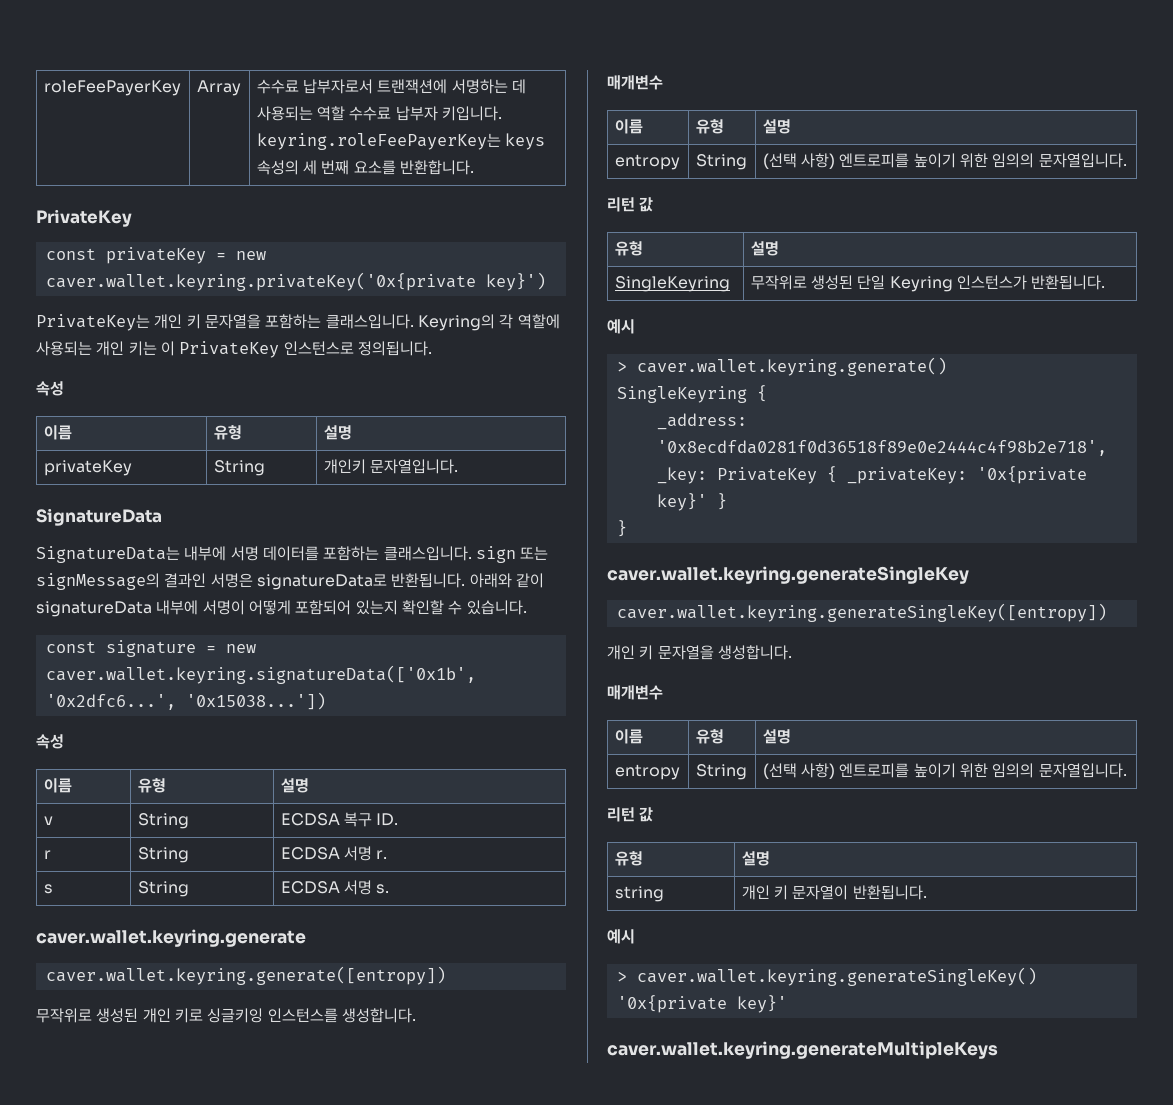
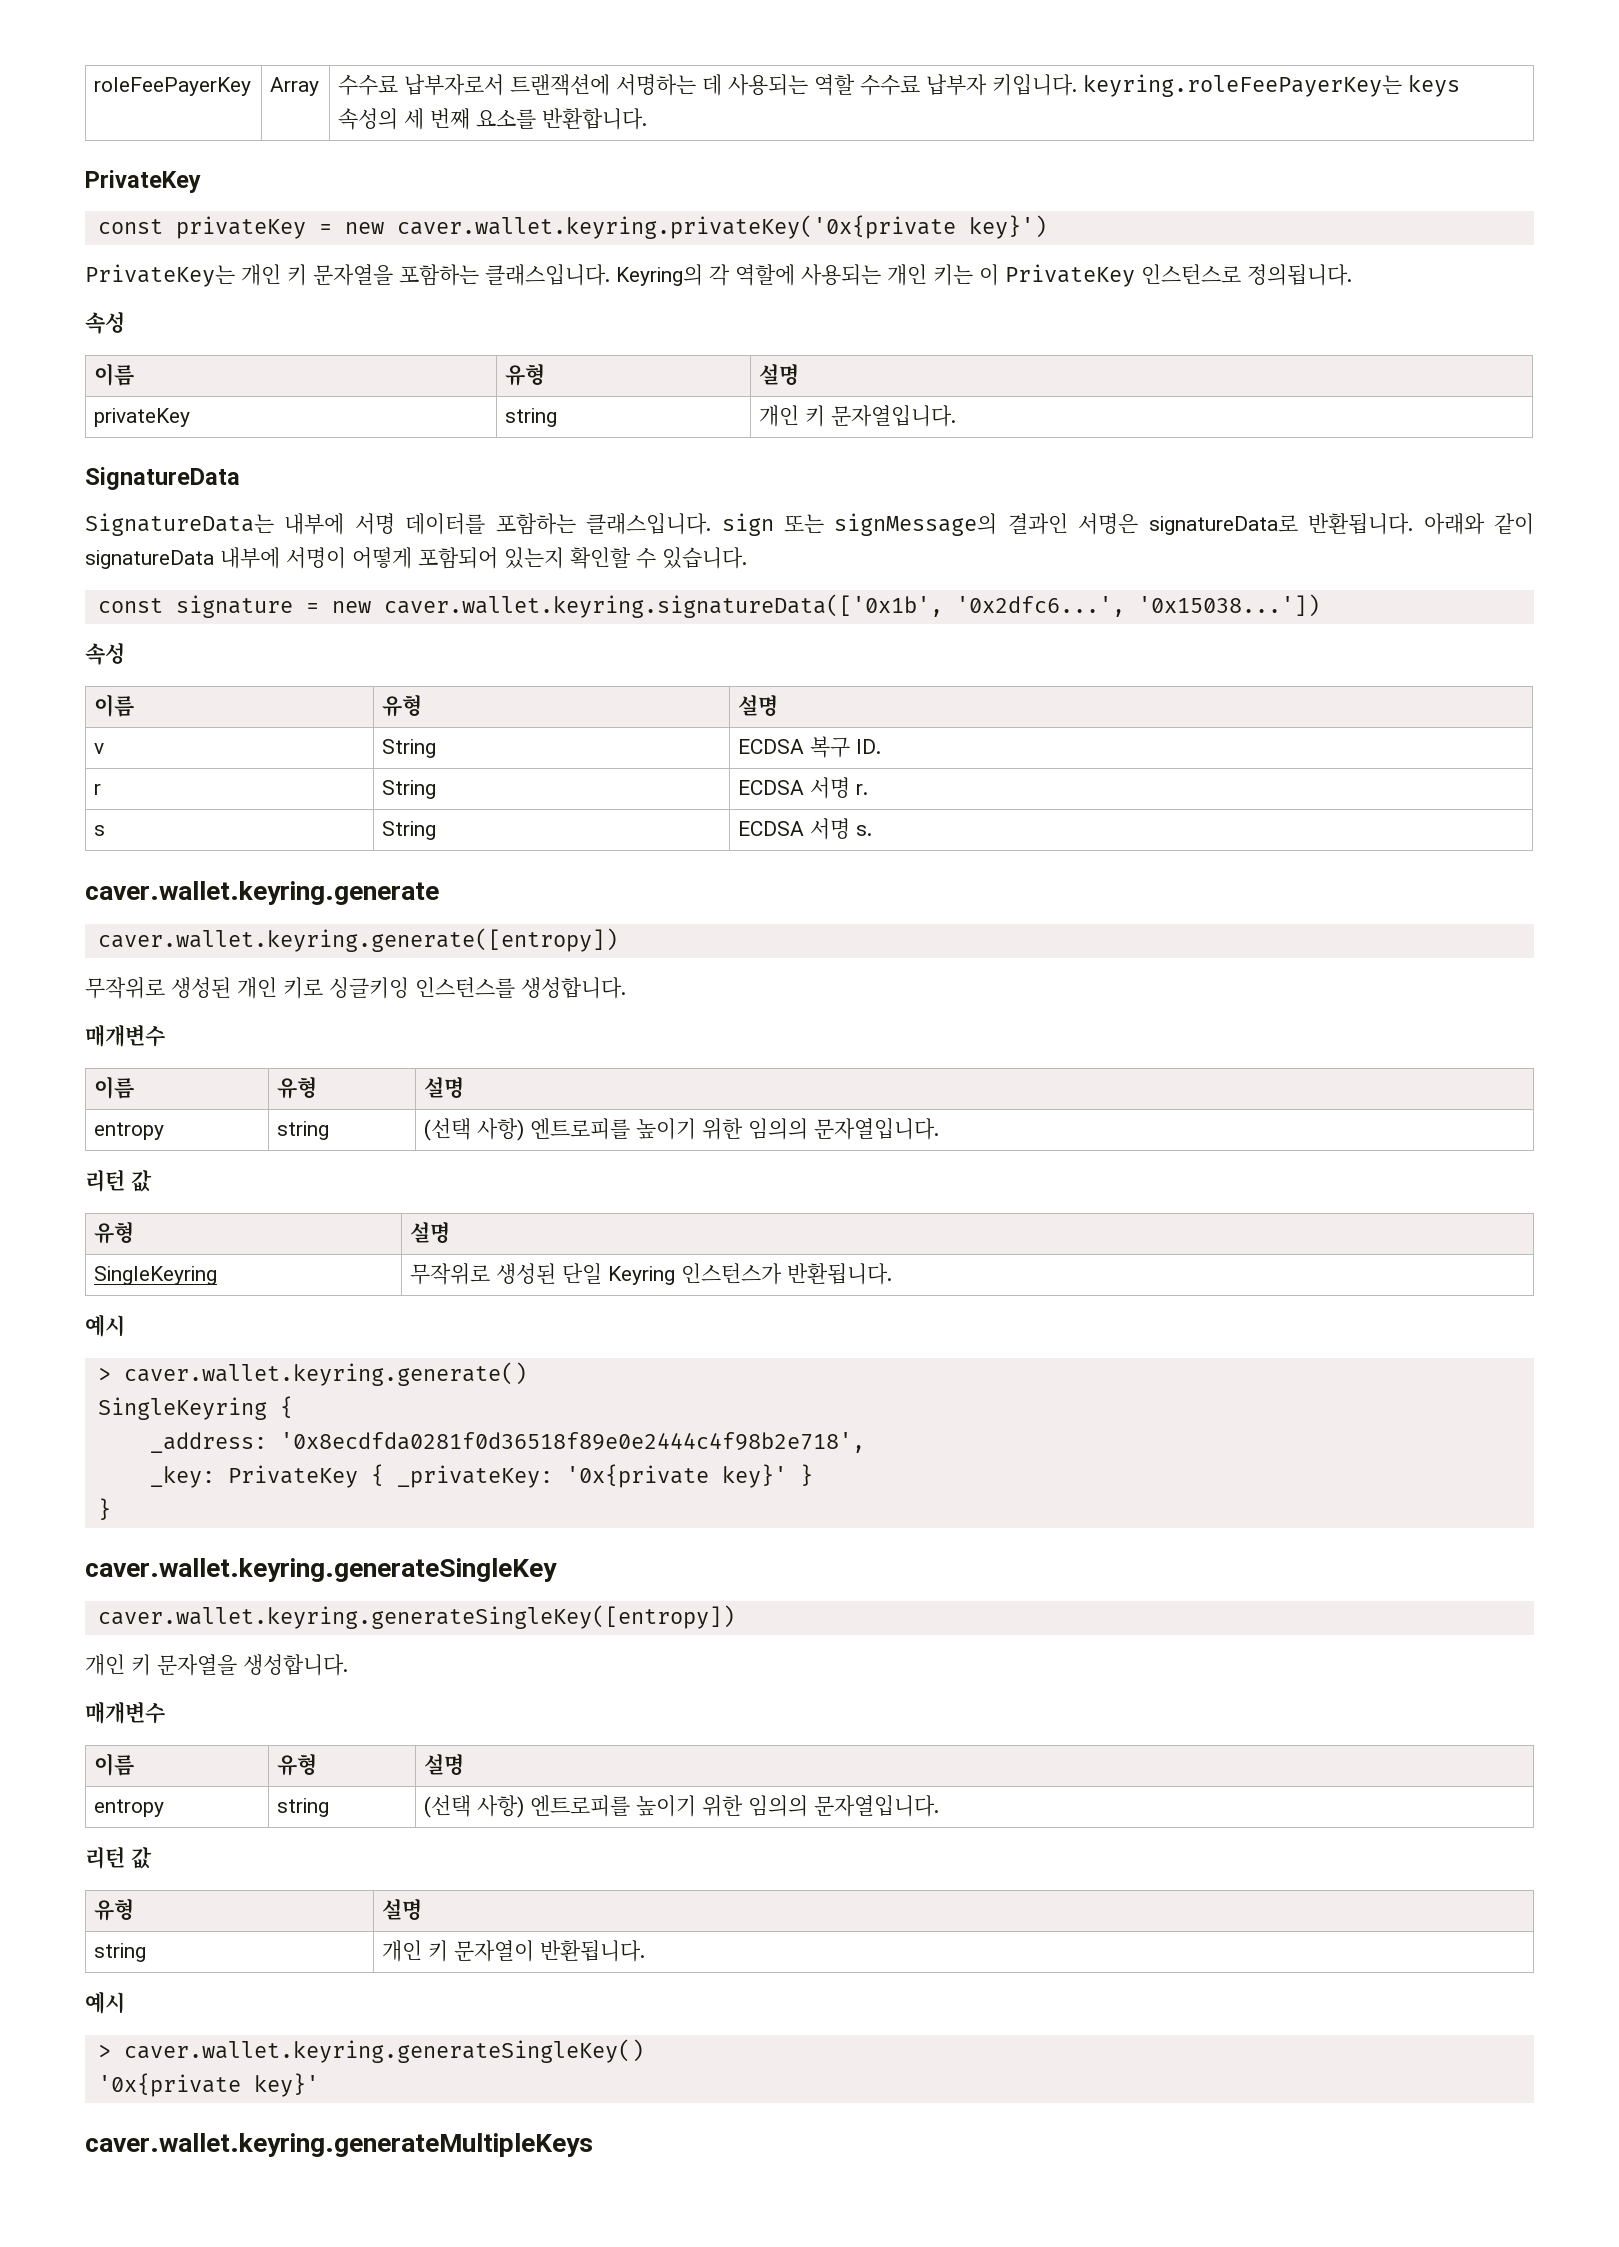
[213,460,265,476] [323,459,366,474] String | 개인키 -> [505,408,558,427] [759,405,826,427] string | 개인 키
[695,154,747,170] String -> [277,1121,330,1140] string
[695,764,747,780] String -> [277,1798,330,1817] string

